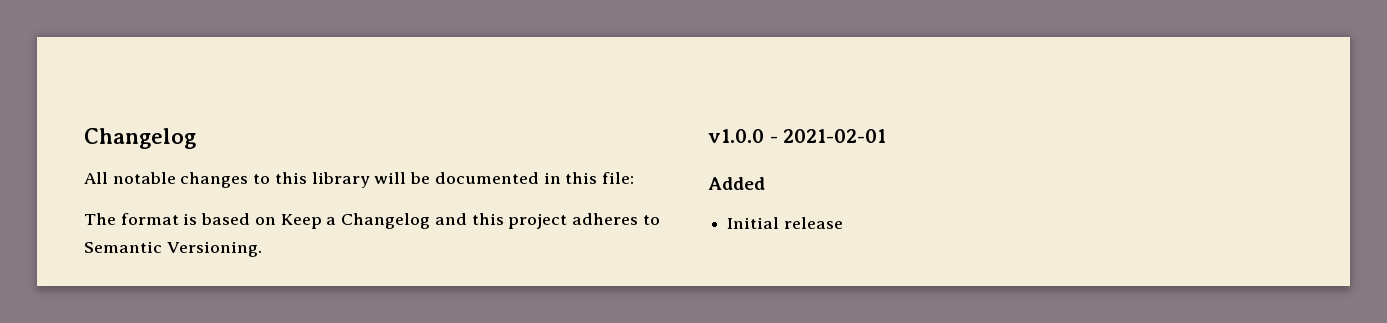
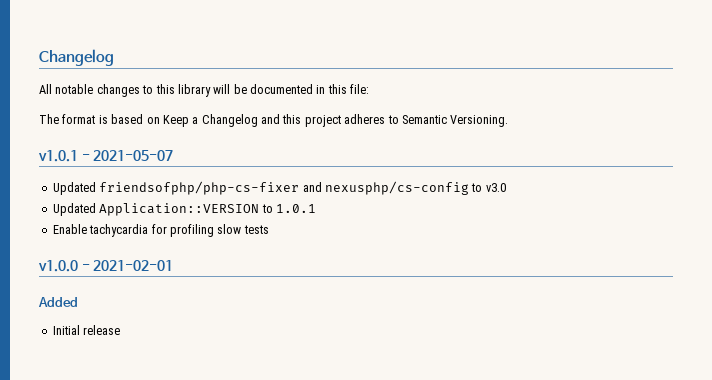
(262, 249) none -> [38,150,174,162] [52,181,506,195] [52,203,316,216] [52,224,269,237] // v1.0.1 - 2021-05-07 // Updated friendsofphp/php-cs-fixer and nexusphp/cs-config to v3.0 // Updated Application::VERSION to 1.0.1 // Enable tachycardia for profiling slow tests

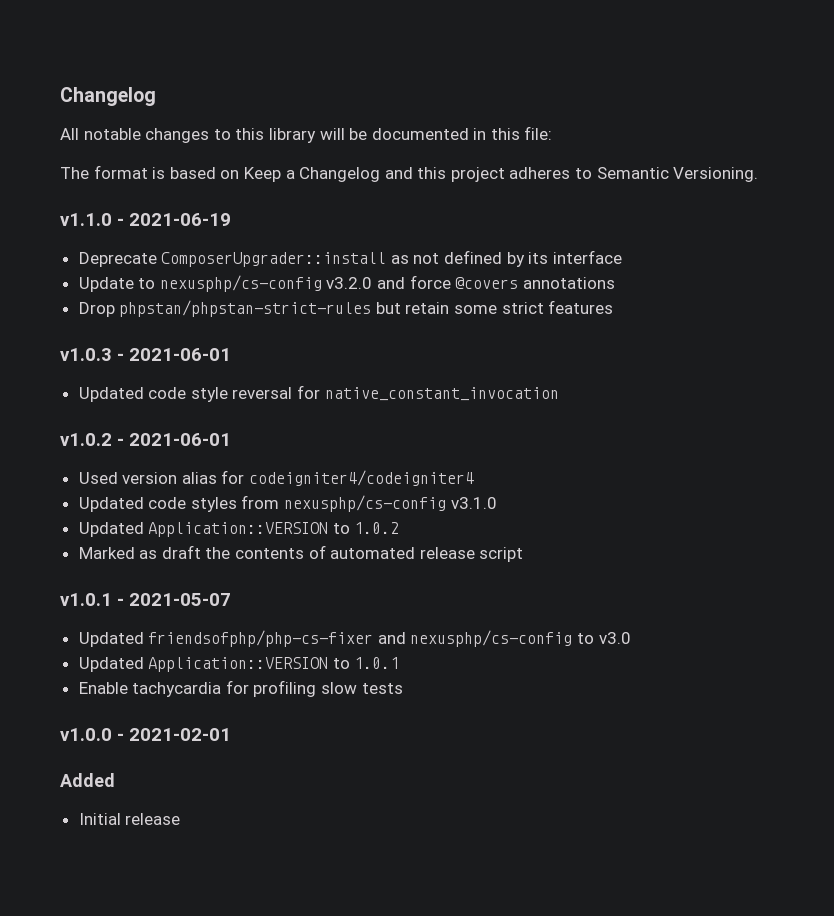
(509, 121) none -> [60,213,231,226] [78,250,622,267] [78,275,615,292] [78,300,614,317] [60,348,231,361] [78,385,559,402] [60,433,231,446] [78,470,475,486] [78,495,497,512] [78,522,400,537] [78,545,524,562] // v1.1.0 - 2021-06-19 // Deprecate ComposerUpgrader::install as not defined by its interface // Update to nexusphp/cs-config v3.2.0 and force @covers annotations // Drop phpstan/phpstan-strict-rules but retain some strict features // v1.0.3 - 2021-06-01 // Updated code style reversal for native_constant_invocation // v1.0.2 - 2021-06-01 // Used version alias for codeigniter4/codeigniter4 // Updated code styles from nexusphp/cs-config v3.1.0 // Updated Application::VERSION to 1.0.2 // Marked as draft the contents of automated release script

